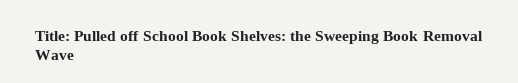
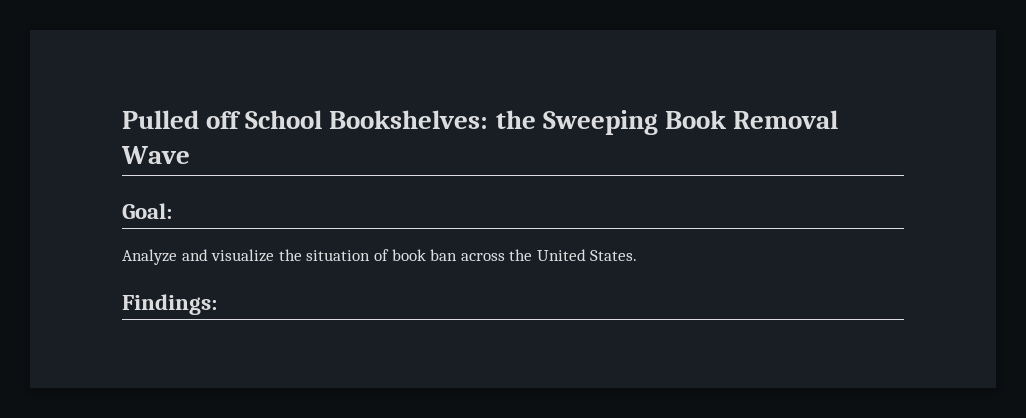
[35,31,70,41] Title: -> (122, 119) none
[191,31,286,41] Book Shelves: -> [329,110,489,129] Bookshelves:
(74, 55) none -> [122,203,172,219] [122,249,638,265] [122,294,217,315] // Goal: // Analyze and visualize the situation of book ban across the United States. // Findings:

